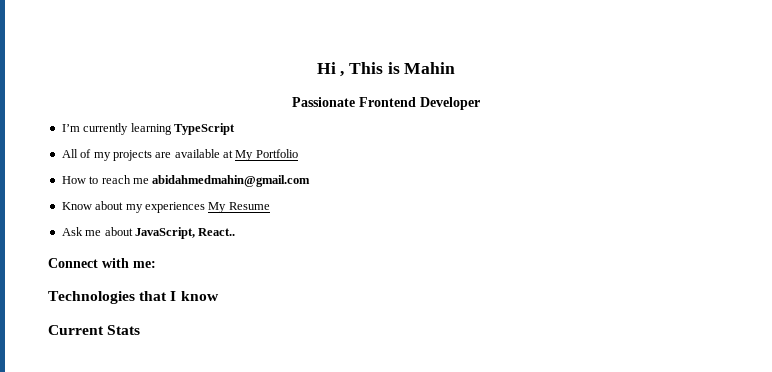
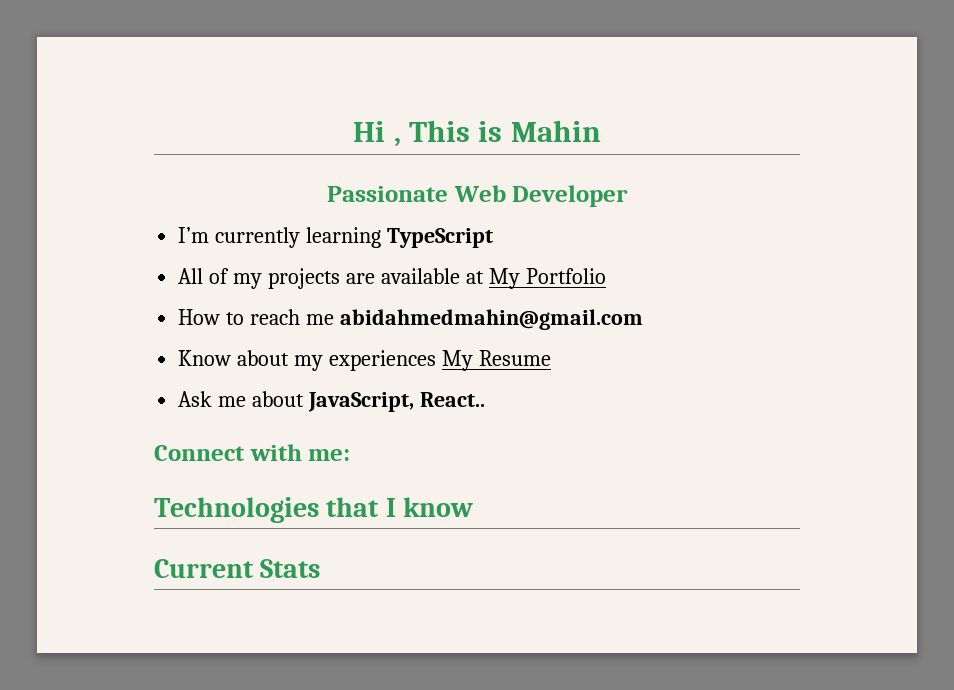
[359,97,416,107] Frontend -> [453,185,506,202] Web

